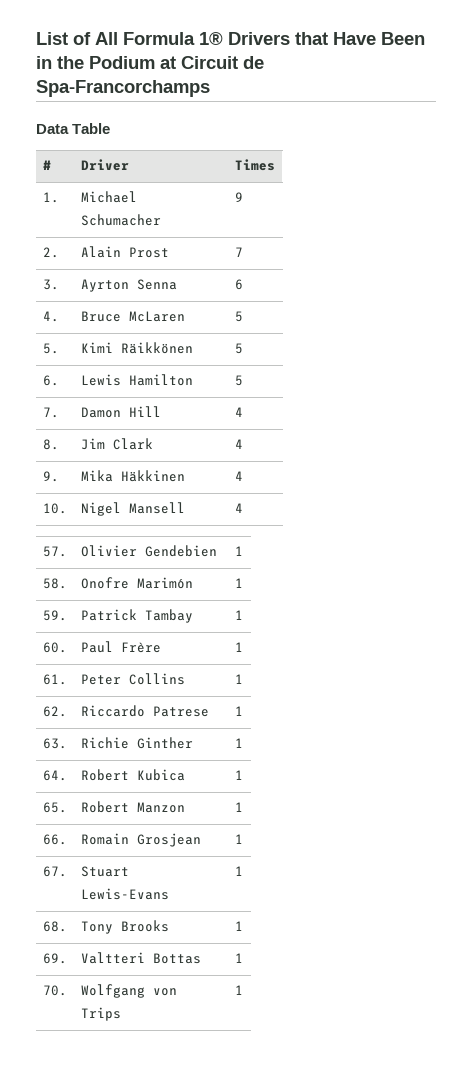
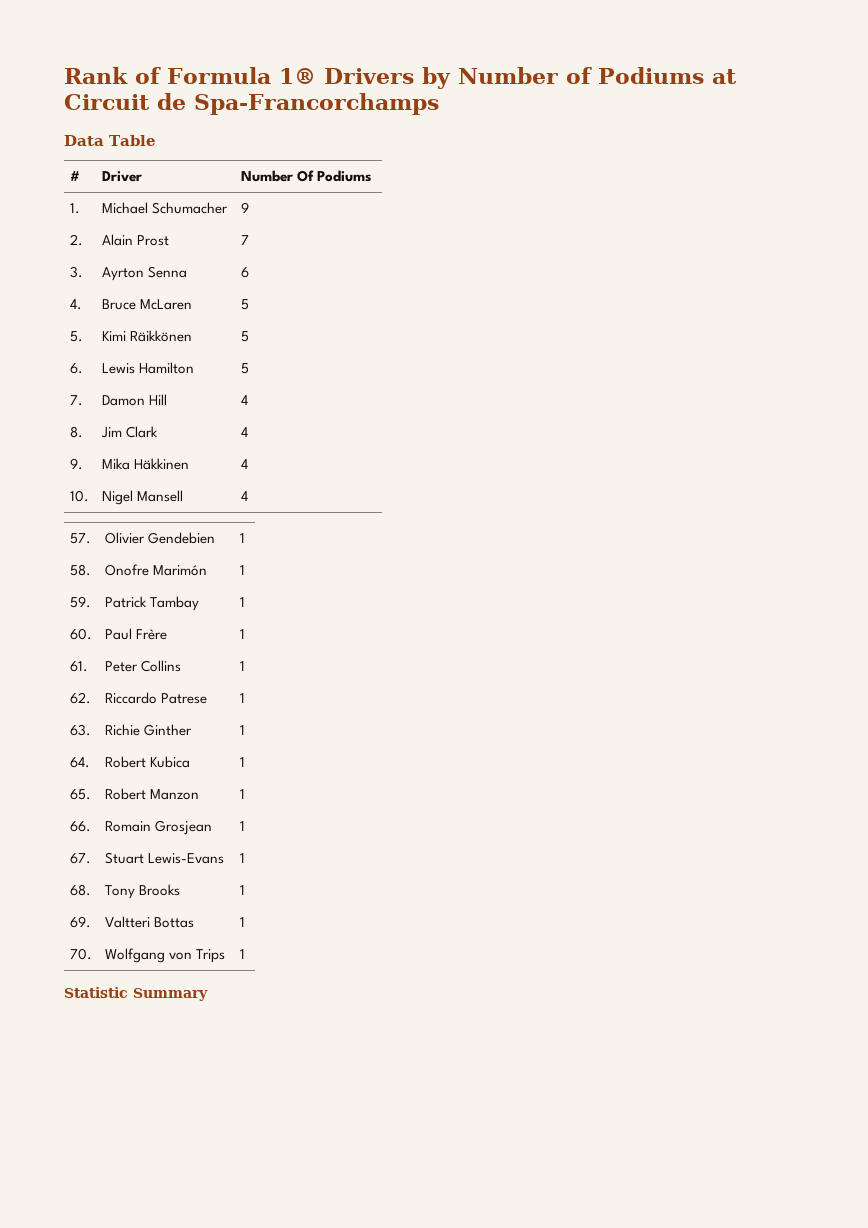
[36,32,425,45] [36,56,155,69] List of All Formula 1® Drivers that Have Been in the Podium -> [64,67,704,89] Rank of Formula 1® Drivers by Number of Podiums
[234,159,275,171] Times -> [241,170,372,182] Number Of Podiums
(243, 990) none -> [64,987,208,1001] // Statistic Summary

